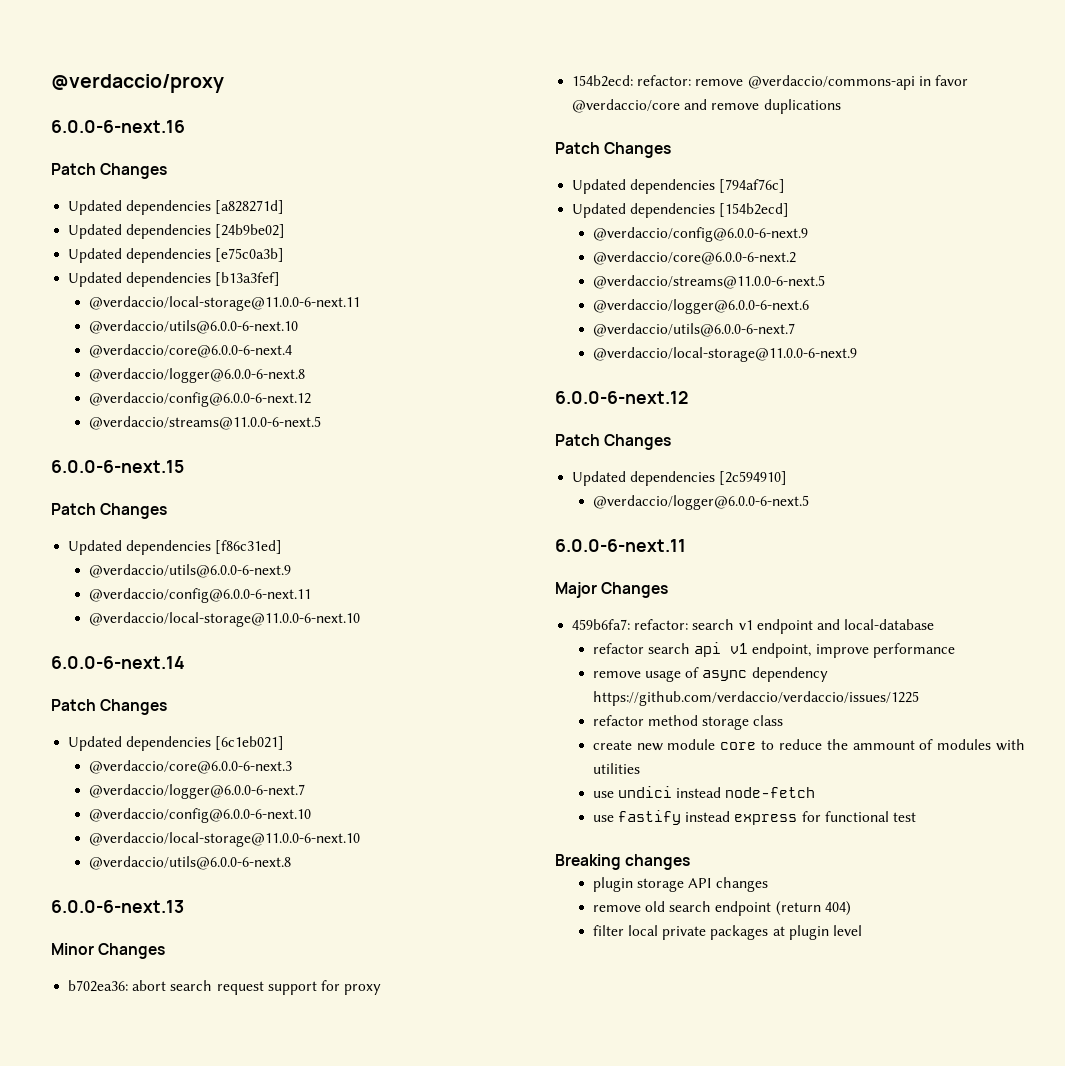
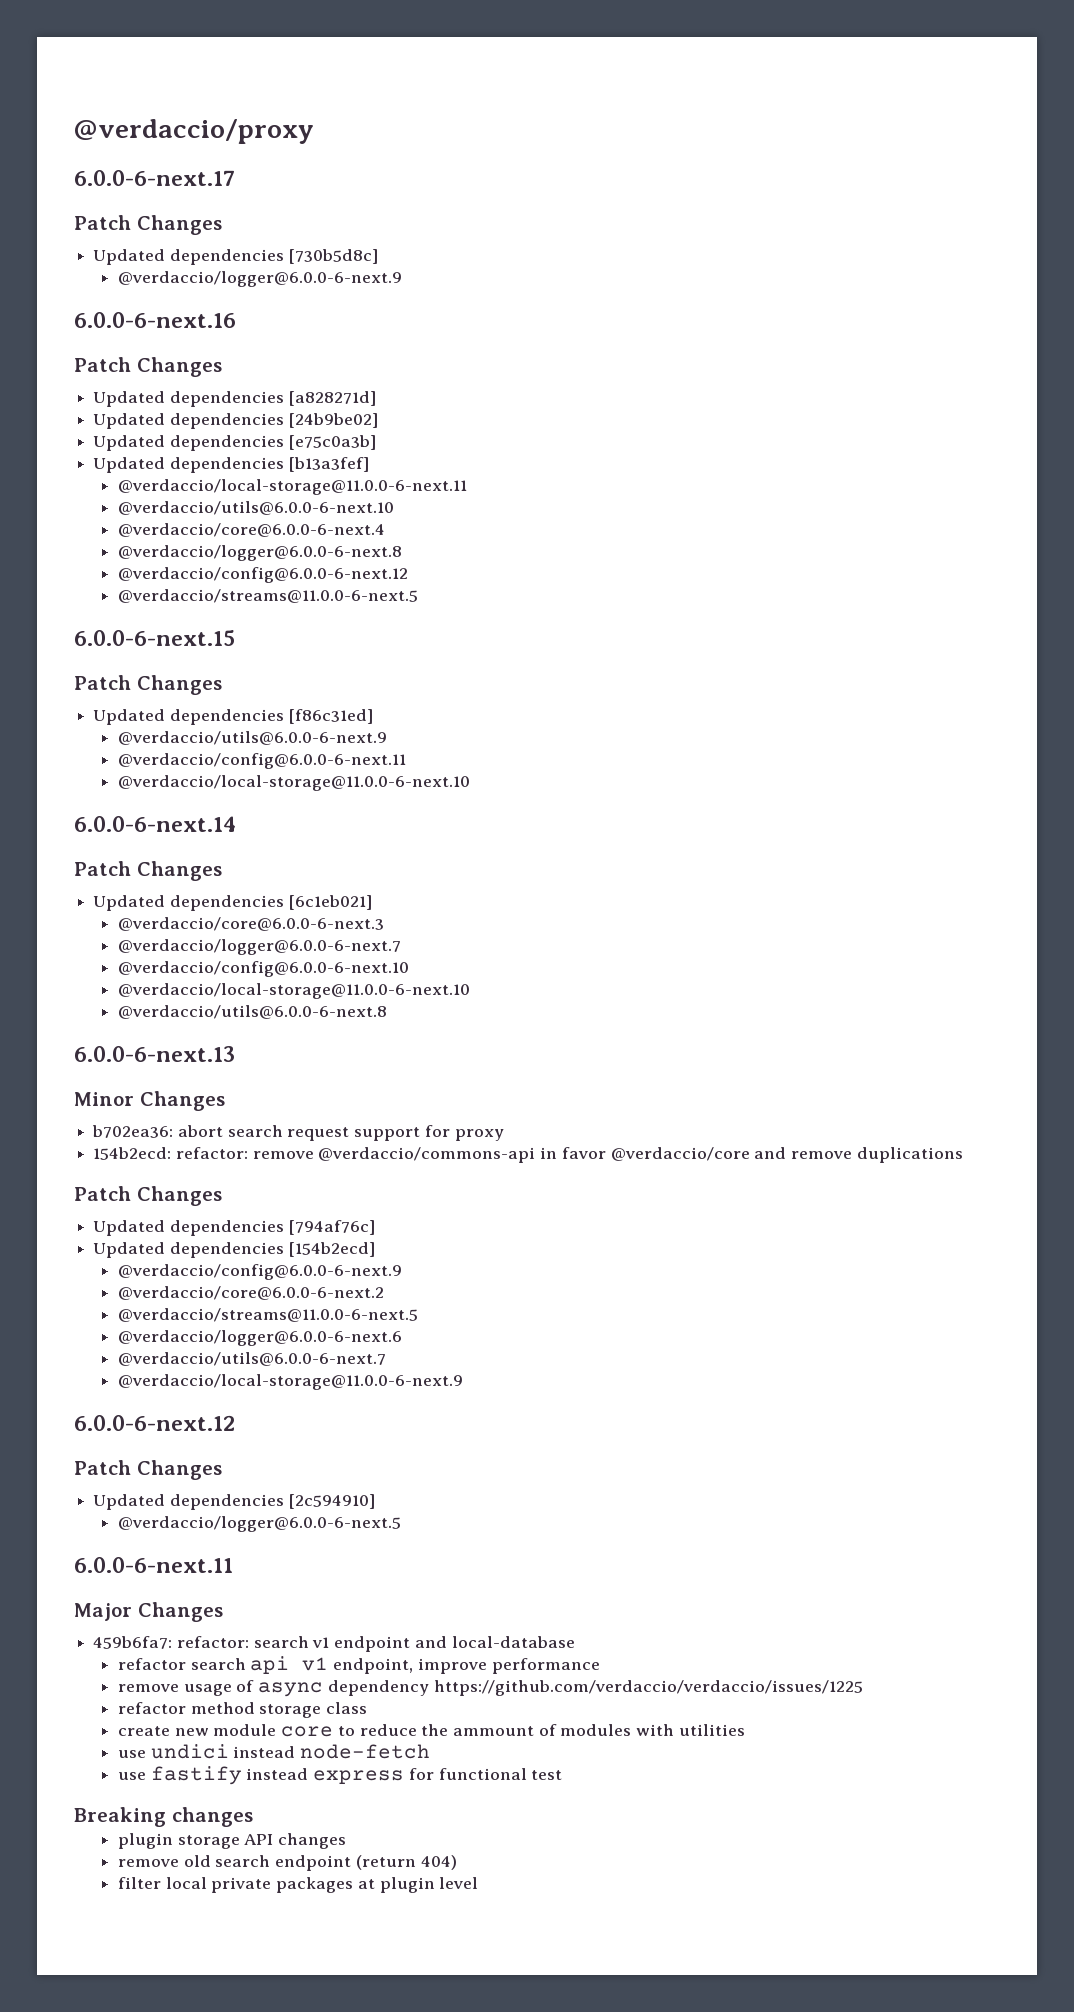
(224, 83) none -> [74,170,235,186] [74,215,222,235] [93,249,378,265] [117,271,402,287] // 6.0.0-6-next.17 // Patch Changes // Updated dependencies [730b5d8c] // @verdaccio/logger@6.0.0-6-next.9

